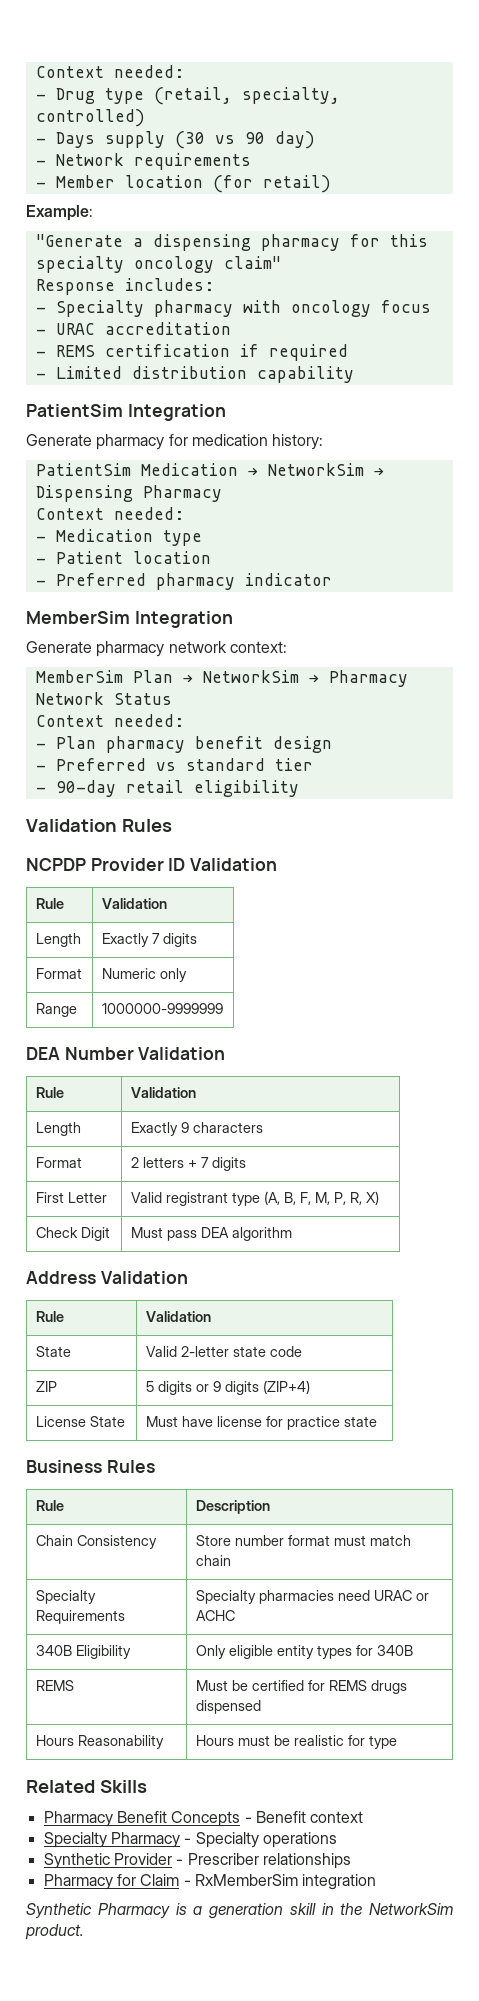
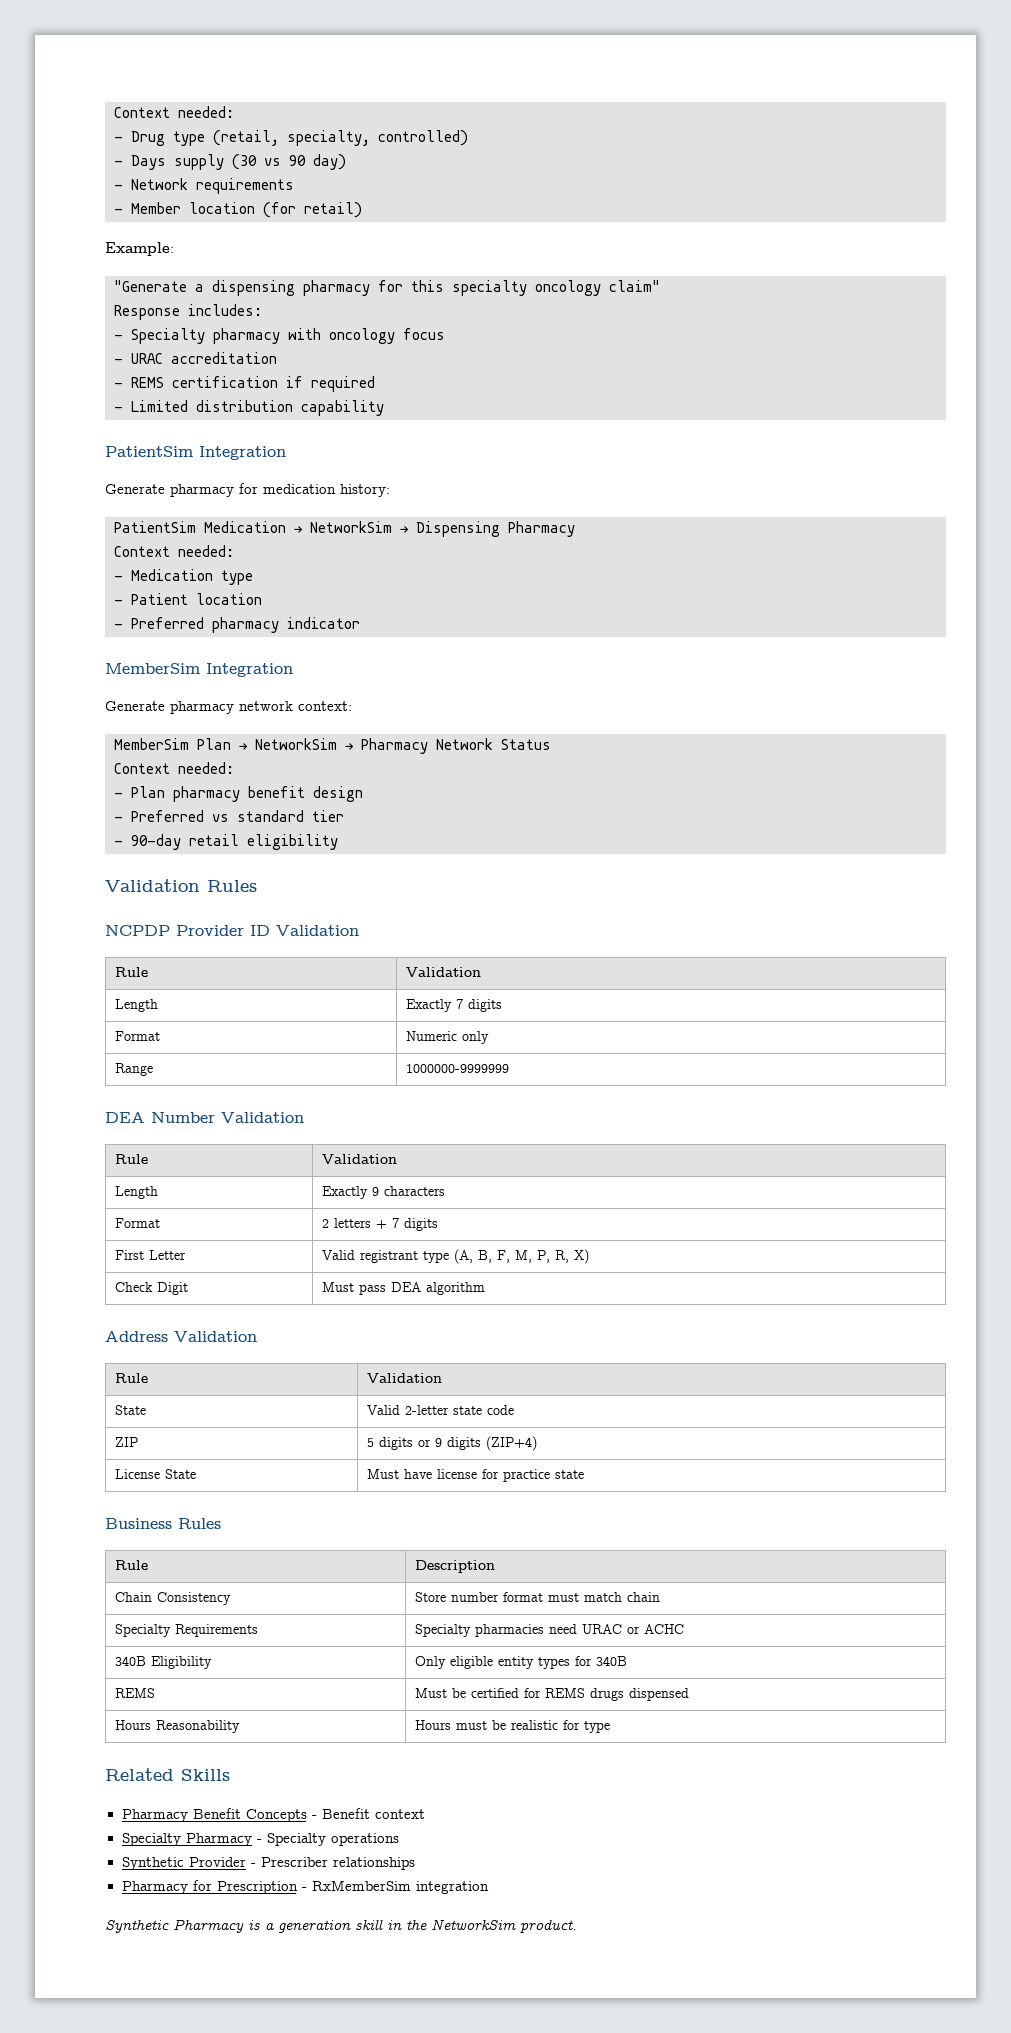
[140,1874,180,1886] Claim -> [216,1881,298,1894] Prescription

